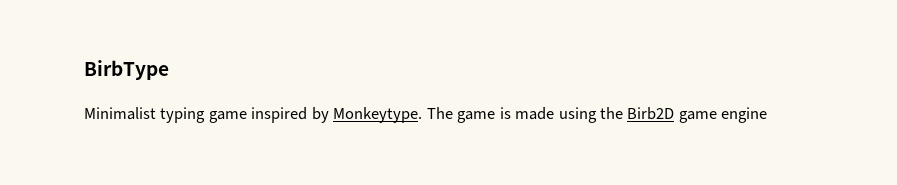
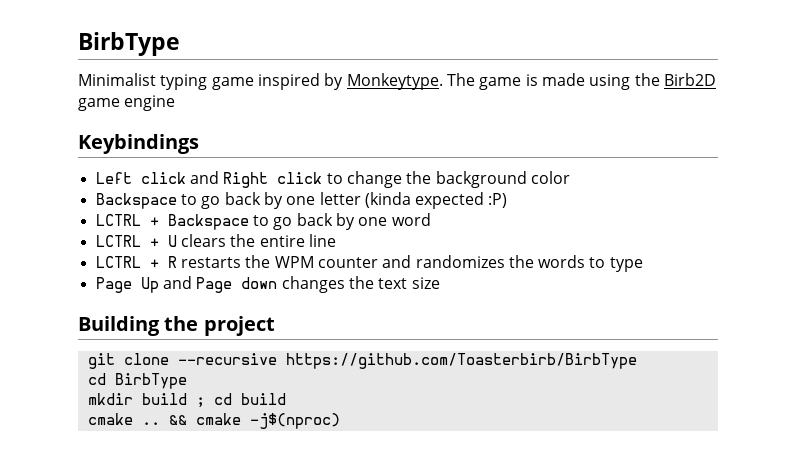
(768, 115) none -> [78,134,199,154] [95,171,570,188] [95,192,508,209] [95,213,431,230] [95,234,336,247] [95,255,643,272] [95,276,440,293] [78,316,275,336] [87,353,637,369] [87,373,187,389] [87,393,286,408] [87,413,340,429] // Keybindings // Left click and Right click to change the background color // Backspace to go back by one letter (kinda expected :P) // LCTRL + Backspace to go back by one word // LCTRL + U clears the entire line // LCTRL + R restarts the WPM counter and randomizes the words to type // Page Up and Page down changes the text size // Building the project // git clone --recursive https://github.com/Toasterbirb/BirbType // cd BirbType // mkdir build ; cd build // cmake .. && cmake -j$(nproc)

